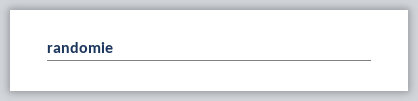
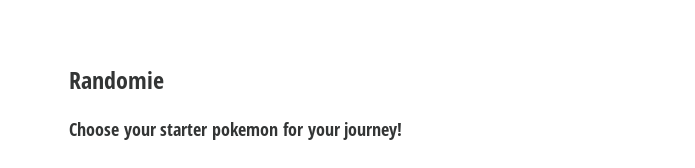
[47,42,113,53] randomie -> [69,71,164,89] [69,122,403,140] Randomie // Choose your starter pokemon for your journey!

